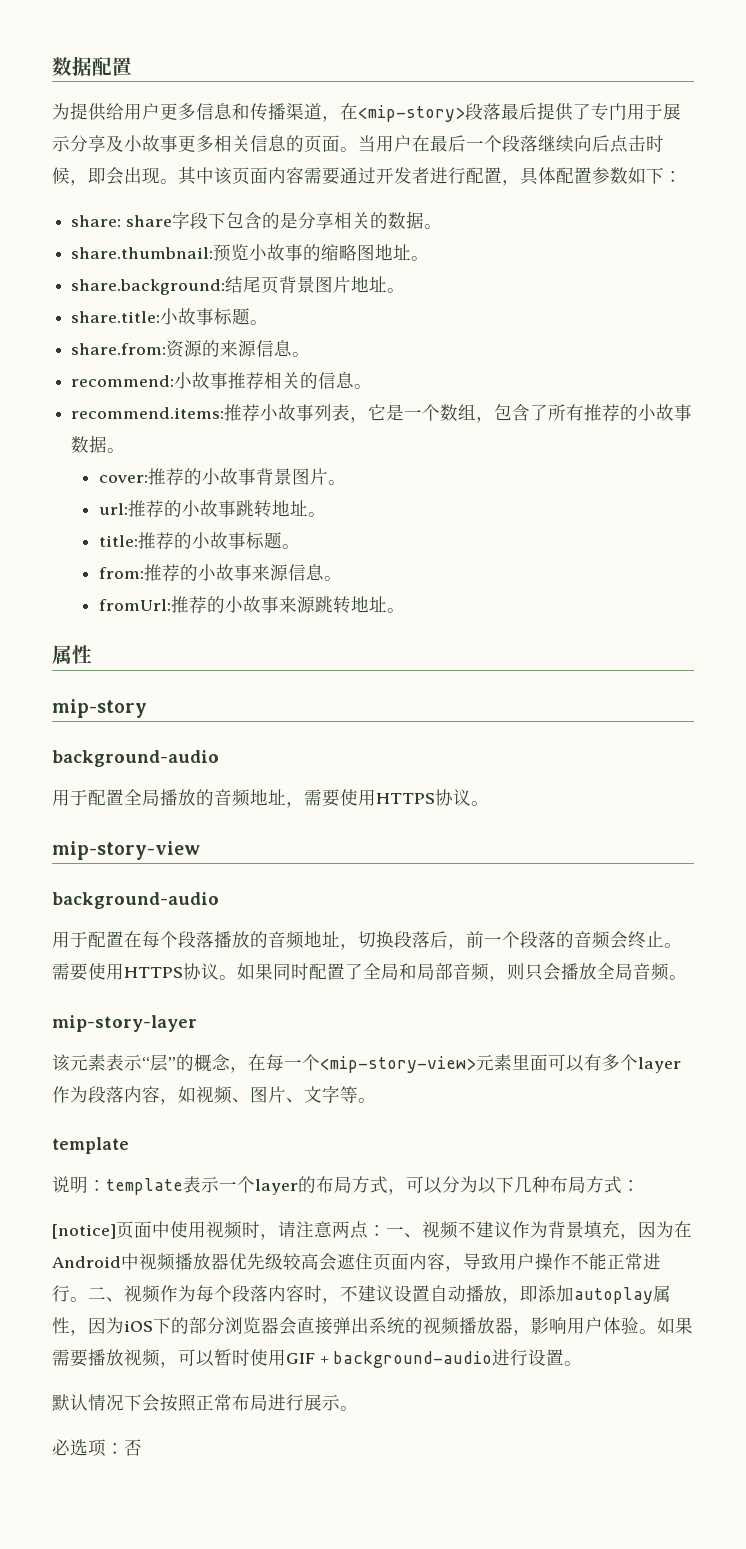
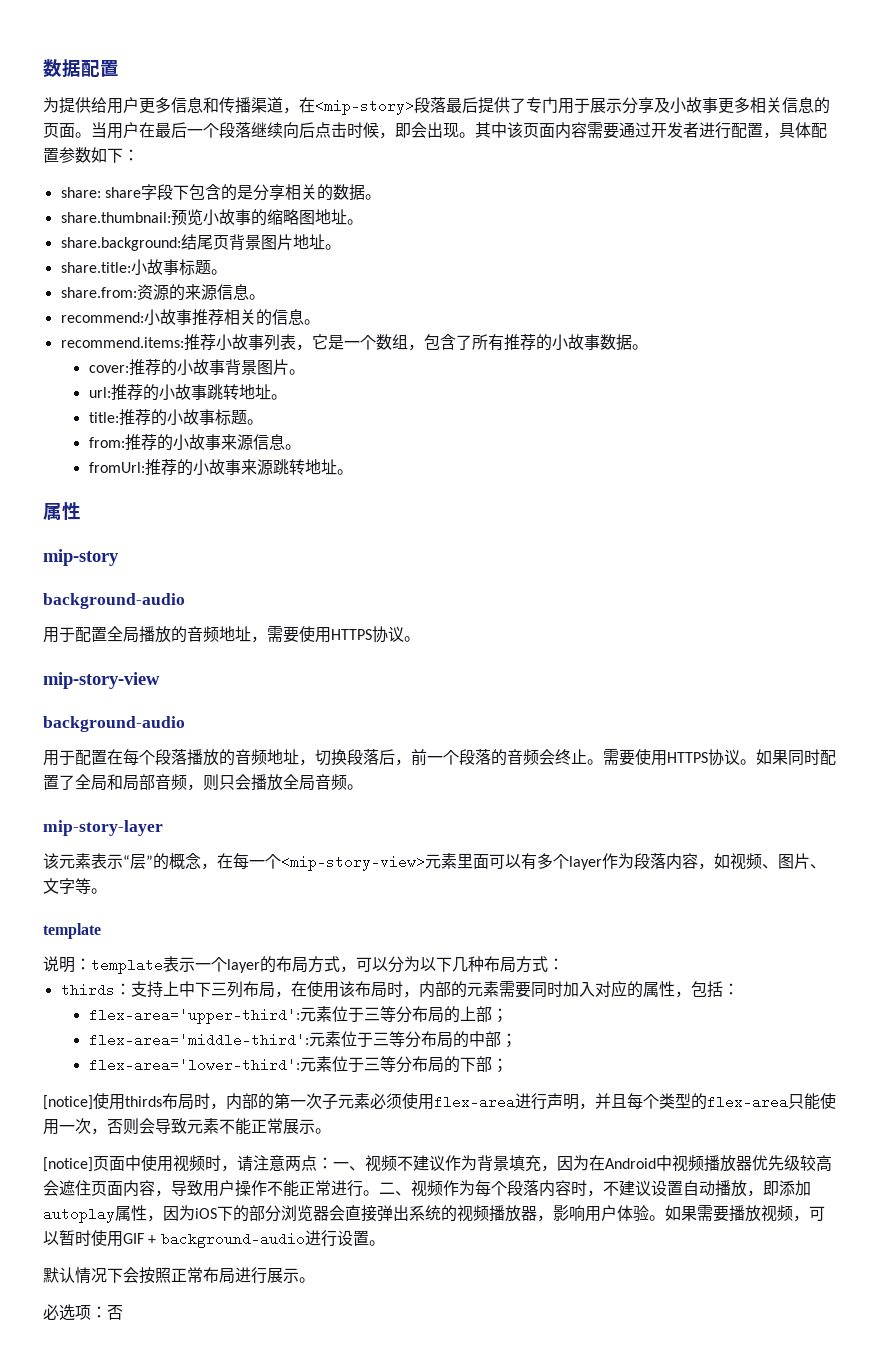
(640, 1185) none -> [60,980,739,998] [88,1006,508,1024] [88,1031,517,1048] [88,1056,508,1073] [43,1093,836,1110] [43,1118,331,1135] // thirds：支持上中下三列布局，在使用该布局时，内部的元素需要同时加入对应的属性，包括： // flex-area='upper-third':元素位于三等分布局的上部； // flex-area='middle-third':元素位于三等分布局的中部； // flex-area='lower-third':元素位于三等分布局的下部； // [notice]使用thirds布局时，内部的第一次子元素必须使用flex-area进行声明，并且每个类型的flex-area只能使用一次，否则会导致元素不能正常展示。

